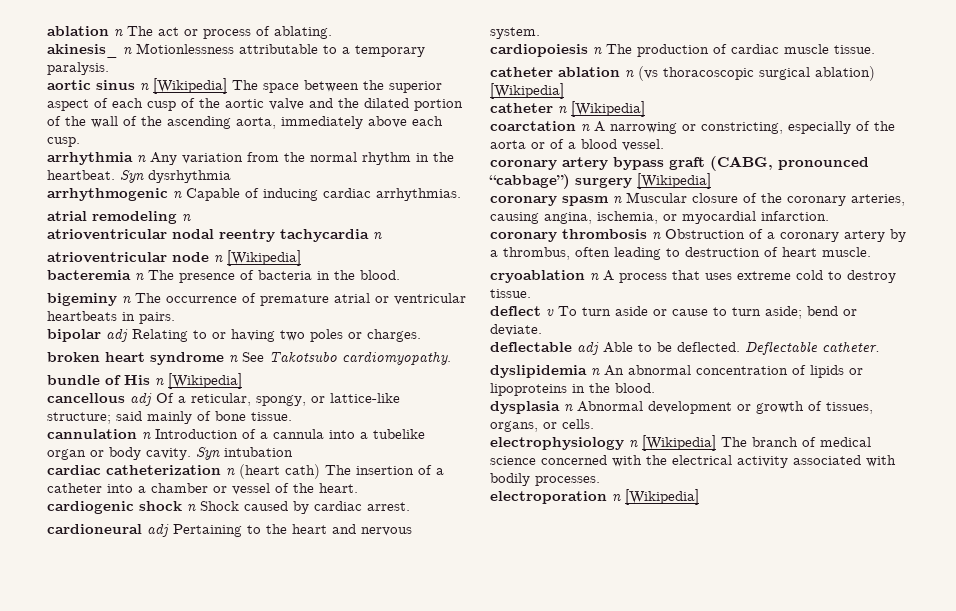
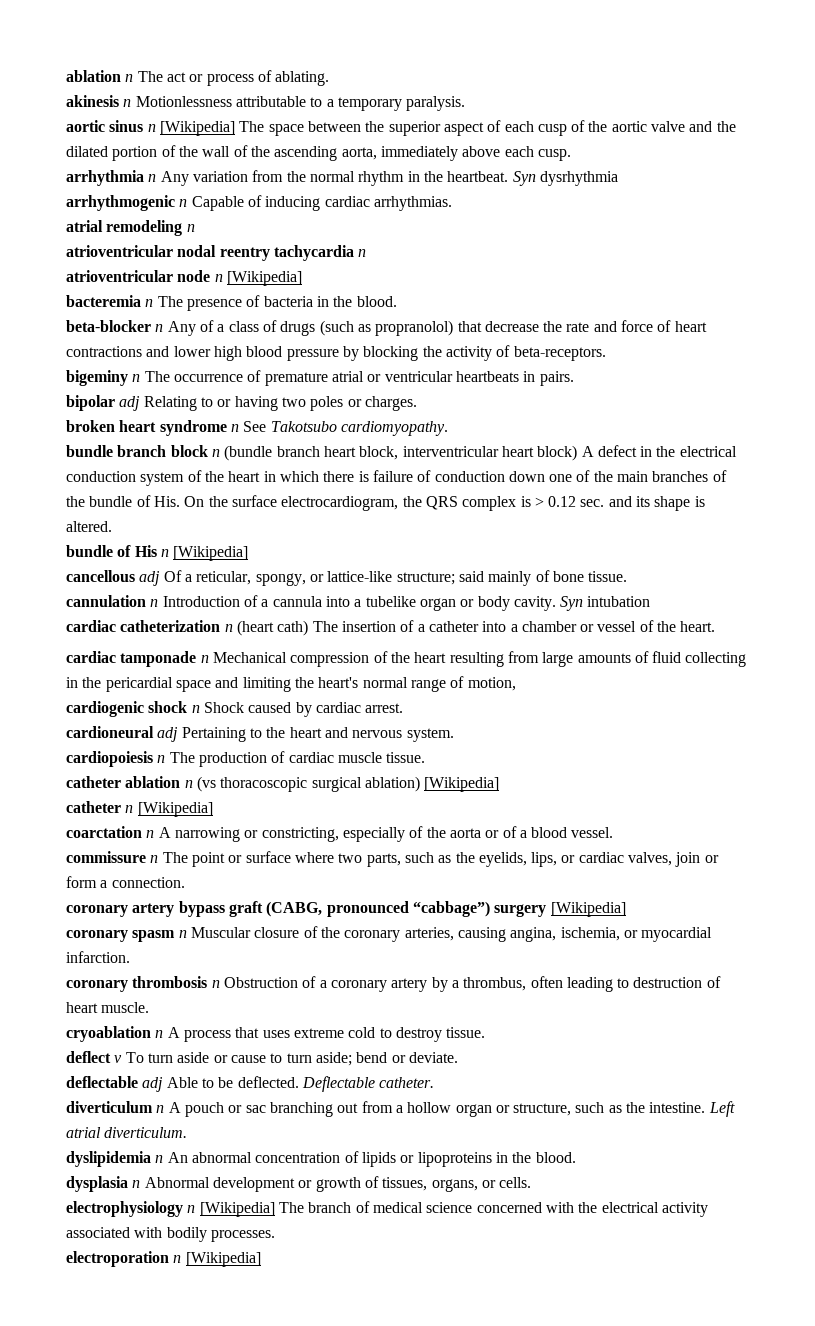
[47,44,118,58] akinesis_ -> [66,95,119,107] akinesis
(400, 275) none -> [66,320,707,336] [66,345,606,361] // beta-blocker n Any of a class of drugs (such as propranolol) that decrease the rate and force of heart contractions and lower high blood pressure by blocking the activity of beta-receptors.
(451, 358) none -> [66,445,737,461] [66,470,727,486] [66,495,705,511] [66,521,112,532] // bundle branch block n (bundle branch heart block, interventricular heart block) A defect in the electrical conduction system of the heart in which there is failure of conduction down one of the main branches of the bundle of His. On the surface electrocardiogram, the QRS complex is > 0.12 sec. and its shape is altered.
(358, 488) none -> [66,651,747,667] [66,676,516,692] // cardiac tamponade n Mechanical compression of the heart resulting from large amounts of fluid collecting in the pericardial space and limiting the heart's normal range of motion,
(664, 145) none -> [66,851,719,867] [66,876,185,888] // commissure n The point or surface where two parts, such as the eyelids, lips, or cardiac valves, join or form a connection.
(880, 346) none -> [66,1101,735,1117] [66,1127,188,1138] // diverticulum n A pouch or sac branching out from a hollow organ or structure, such as the intestine. Left atrial diverticulum.

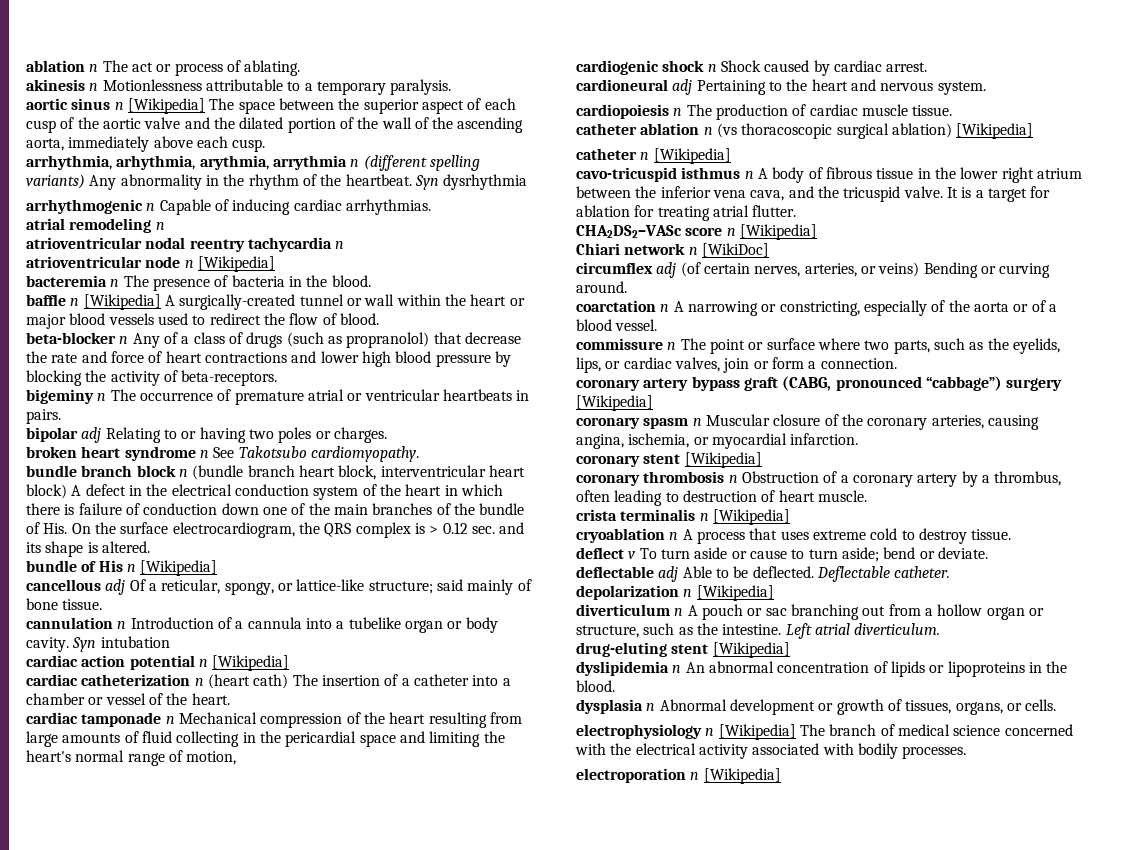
[66,170,420,186] arrhythmia n Any variation from the normal rhythm in -> [26,155,480,171] [26,174,317,190] arrhythmia, arhythmia, arythmia, arrythmia n (different spelling variants) Any abnormality in the rhythm of
(397, 301) none -> [26,294,525,310] [26,313,379,329] // baffle n [Wikipedia] A surgically-created tunnel or wall within the heart or major blood vessels used to redirect the flow of blood.
(651, 601) none -> [26,655,290,671] // cardiac action potential n [Wikipedia]
(213, 809) none -> [576,167,1082,183] [576,186,1051,202] [576,205,797,221] [576,224,817,240] [576,243,769,257] [576,262,1051,278] [576,281,627,293] // cavo-tricuspid isthmus n A body of fibrous tissue in the lower right atrium between the inferior vena cava, and the tricuspid valve. It is a target for ablation for treating atrial flutter. // CHA2DS2–VASc score n [Wikipedia] // Chiari network n [WikiDoc] // circumflex adj (of certain nerves, arteries, or veins) Bending or curving around.
(130, 957) none -> [576,452,762,468] // coronary stent [Wikipedia]
(150, 1007) none -> [576,509,790,525] // crista terminalis n [Wikipedia]
(435, 1082) none -> [576,585,774,601] // depolarization n [Wikipedia]
(188, 1132) none -> [576,642,790,658] // drug-eluting stent [Wikipedia]

